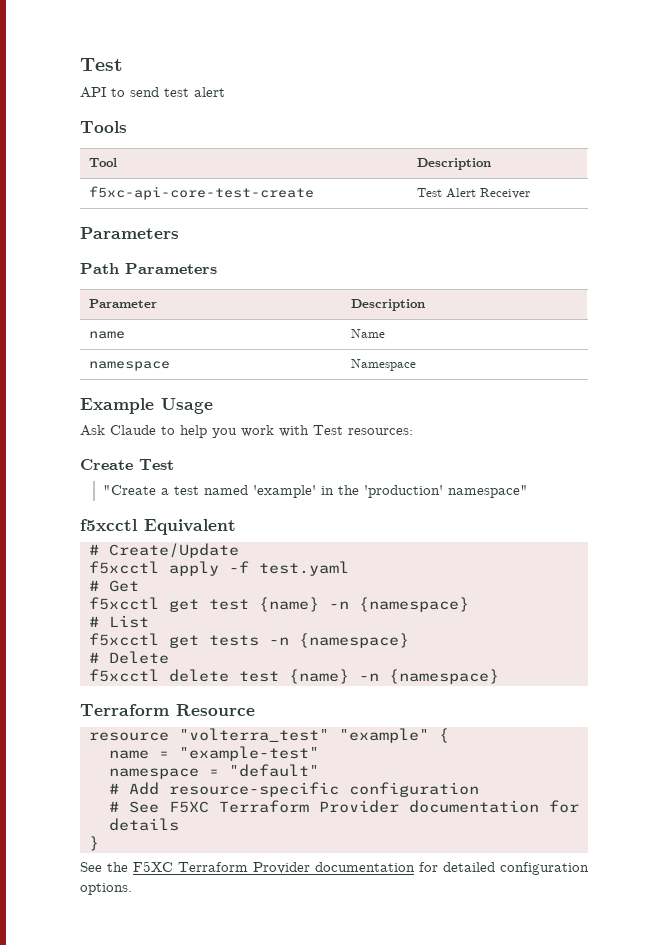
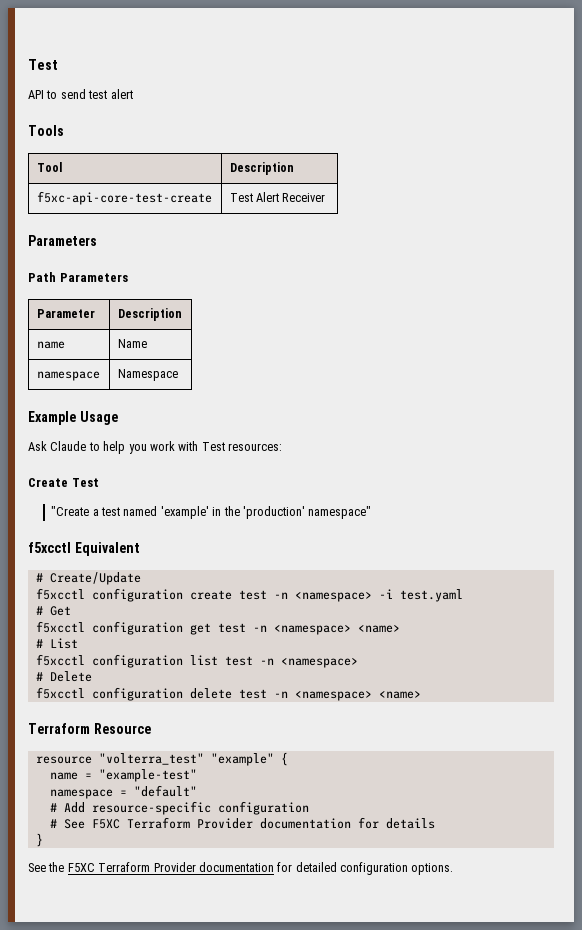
[168,561,249,576] apply -f -> [91,588,393,602] configuration create test -n <namespace> -i
(159, 603) none -> [91,621,183,635] configuration
[258,597,469,612] {name} -n {namespace} -> [252,624,400,635] -n <namespace> <name>
[168,633,409,648] get tests -n {namespace} -> [91,654,358,668] configuration list test -n <namespace>
(159, 675) none -> [91,687,183,701] configuration
[288,669,499,684] {name} -n {namespace} -> [273,690,421,701] -n <namespace> <name>

